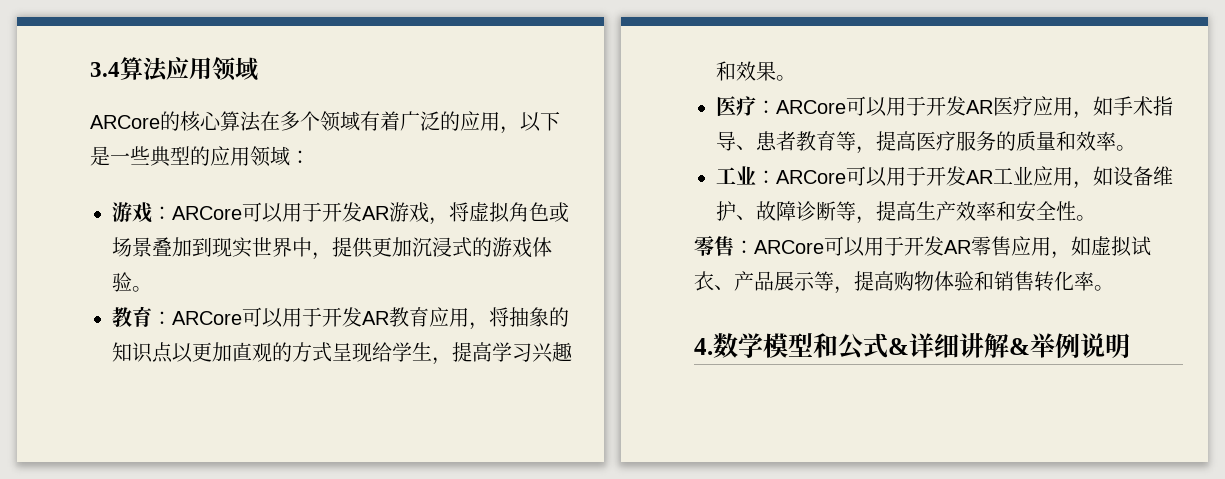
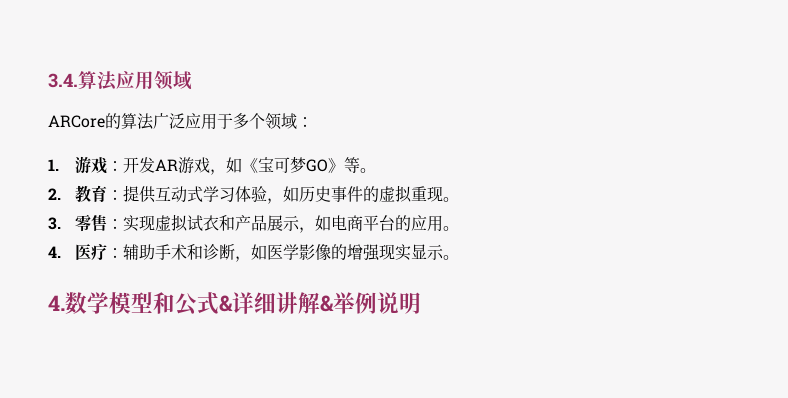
[90,62,120,77] 3.4 -> [48,73,78,88] 3.4.
[180,111,560,134] [90,146,310,167] [112,202,569,225] [112,237,552,260] [112,272,152,292] [112,306,569,330] [112,342,572,365] [716,61,796,81] [716,96,1173,119] [716,131,1136,154] [716,166,1173,189] [716,201,1096,224] [694,235,1091,259] 核心算法在多个领域有着广泛的应用，以下是一些典型的应用领域： // 游戏：ARCore可以用于开发AR游戏，将虚拟角色或场景叠加到现实世界中，提供更加沉浸式的游戏体验。 // 教育：ARCore可以用于开发AR教育应用，将抽象的知识点以更加直观的方式呈现给学生，提高学习兴趣和效果。 // 医疗：ARCore可以用于开发AR医疗应用，如手术指导、患者教育等，提高医疗服务的质量和效率。 // 工业：ARCore可以用于开发AR工业应用，如设备维护、故障诊断等，提高生产效率和安全性。 // 零售：ARCore可以用于开发AR零售应用，如 -> [121,113,313,130] [48,156,377,175] [48,185,460,204] [48,214,156,232] 算法广泛应用于多个领域： // 1.游戏：开发AR游戏，如《宝可梦GO》等。 // 2.教育：提供互动式学习体验，如历史事件的虚拟重现。 // 3.零售：实现
[714,285,734,290] 、 -> [219,215,236,231] 和
[814,271,1094,294] 等，提高购物体验和销售转化率 -> [299,215,460,233] [48,244,445,262] ，如电商平台的应用。 // 4.医疗：辅助手术和诊断，如医学影像的增强现实显示

